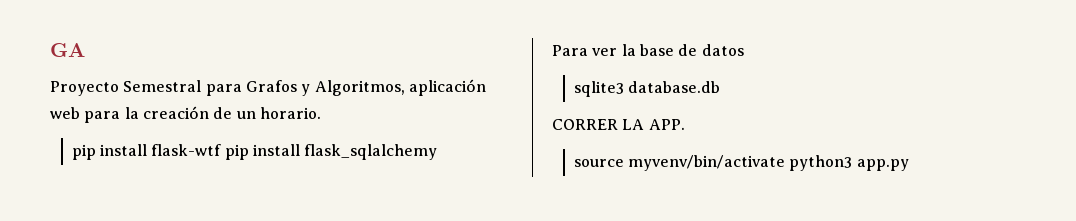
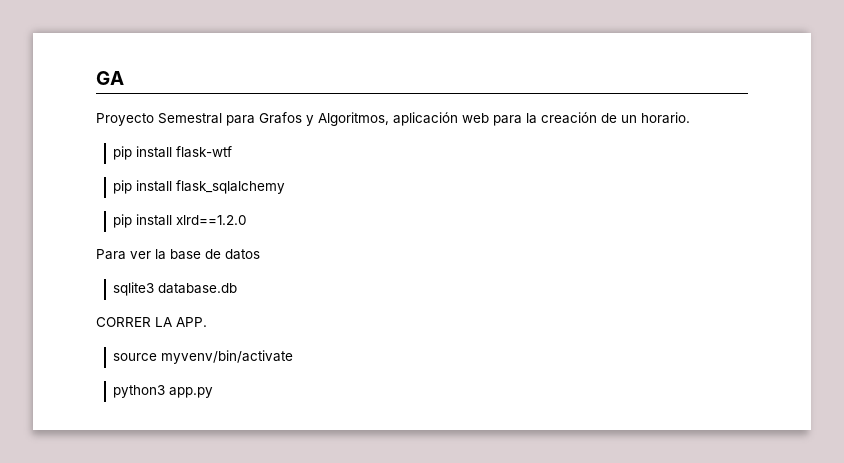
(222, 150) none -> (233, 152) //
(438, 152) none -> [113,214,248,228] // pip install xlrd==1.2.0
(786, 163) none -> (294, 357) //

